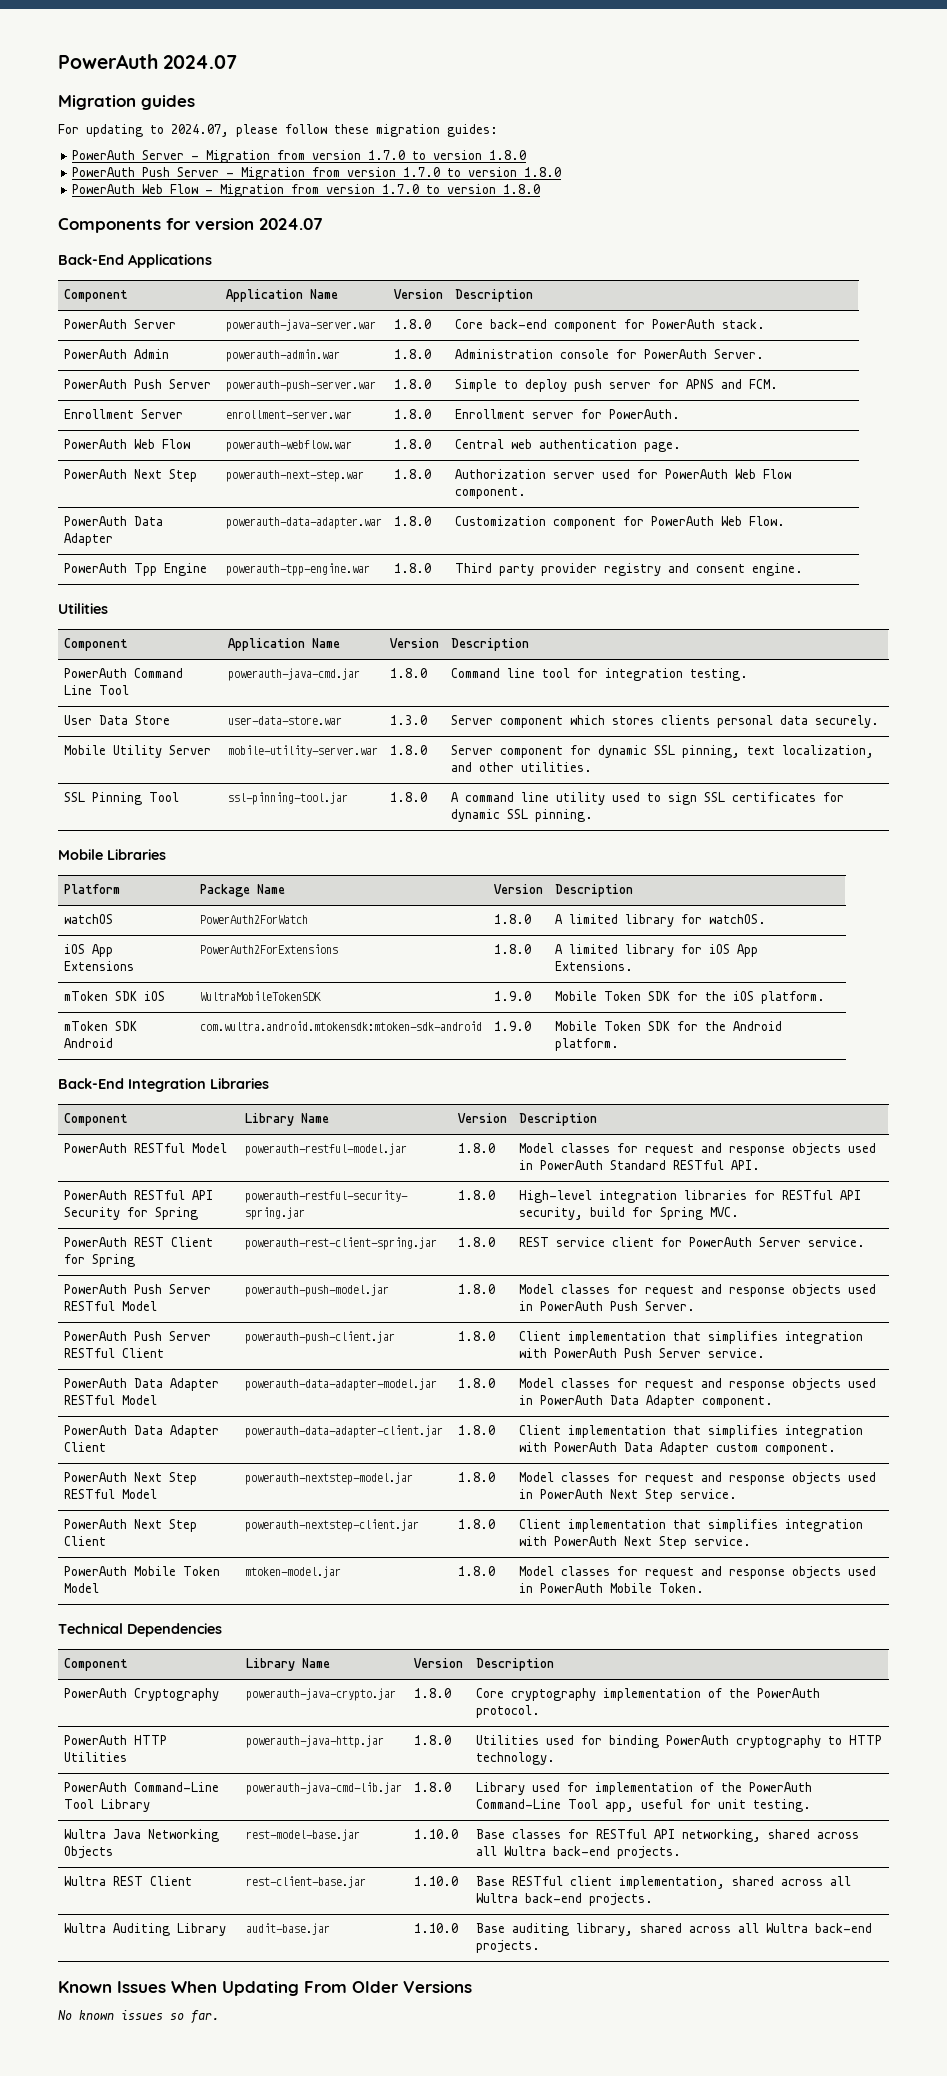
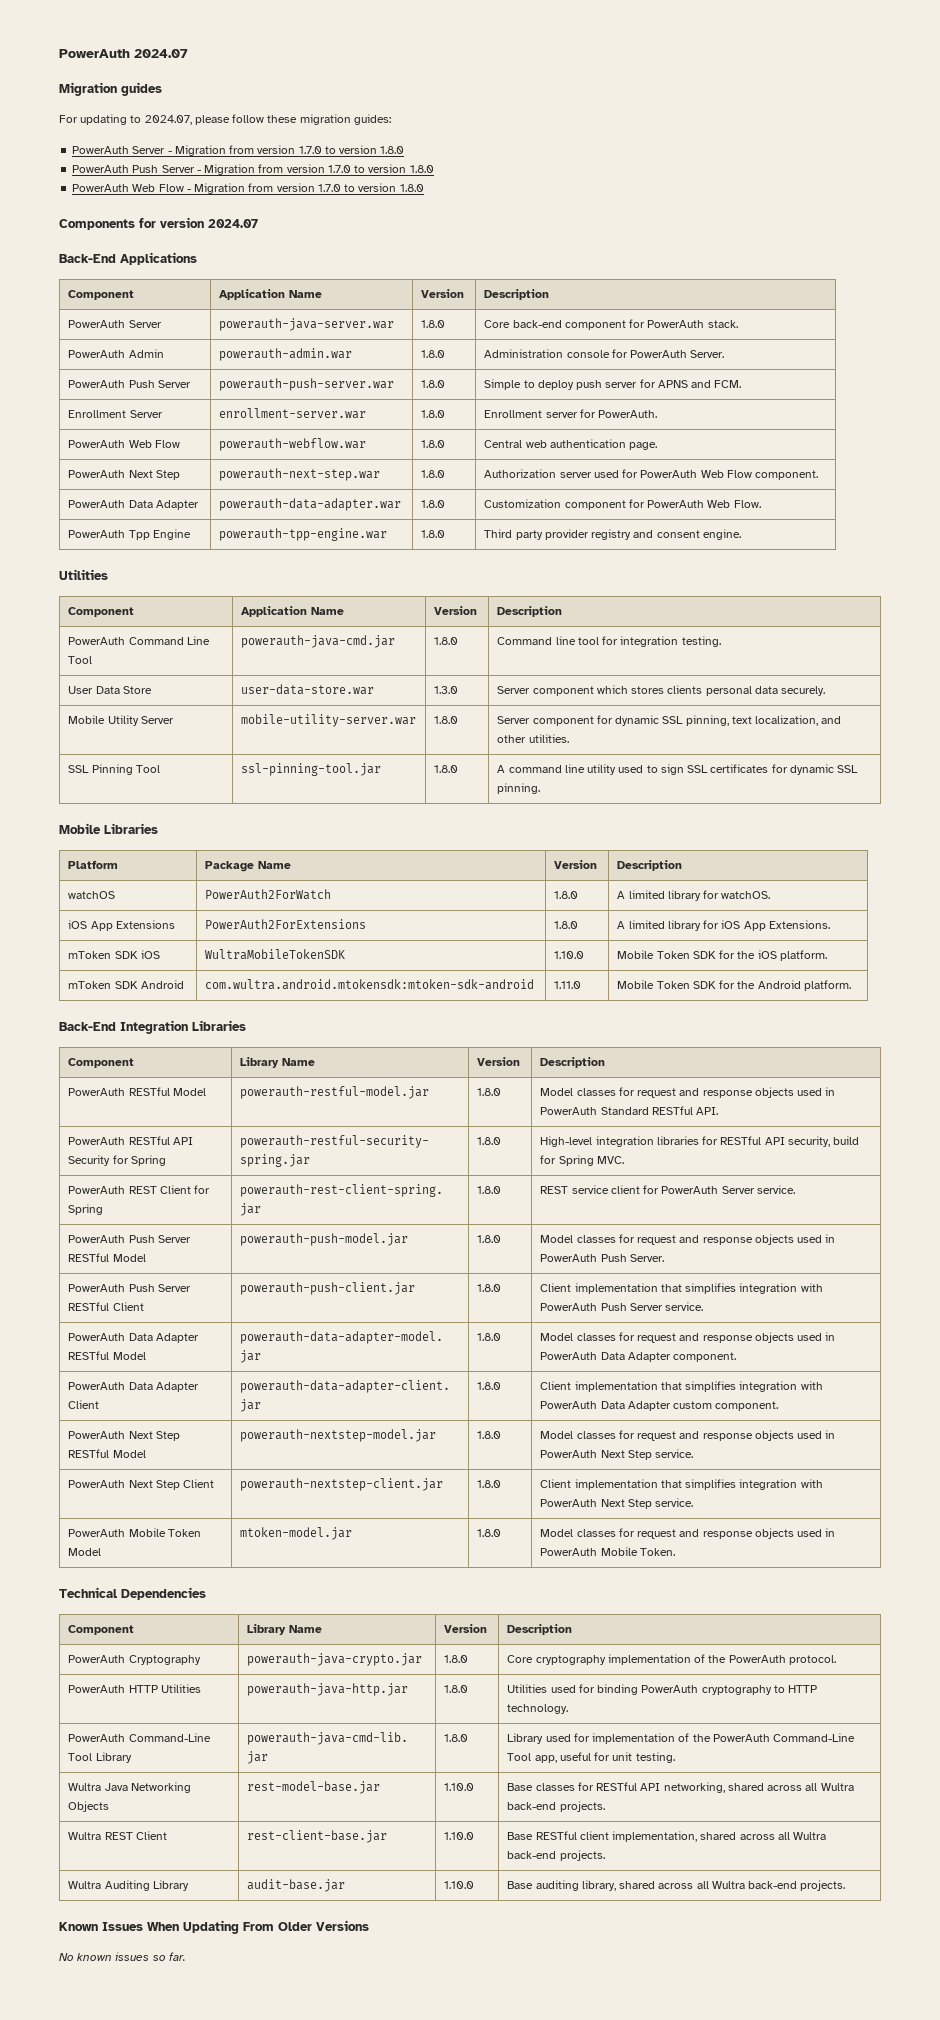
[493,991,531,1001] 1.9.0 -> [554,951,585,959] 1.10.0
[493,1021,531,1031] 1.9.0 -> [554,981,582,989] 1.11.0

